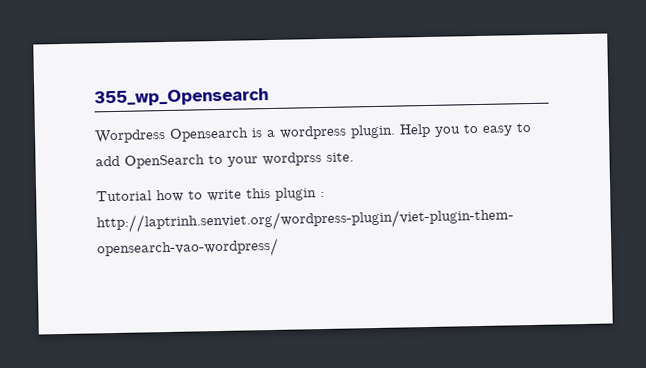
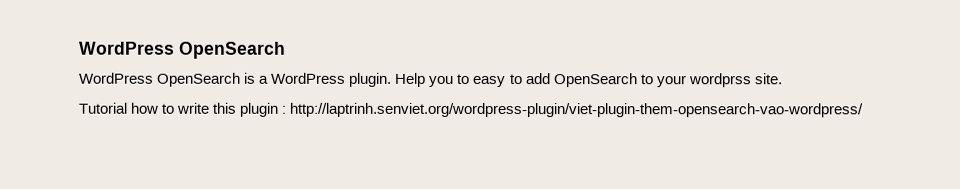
[94,88,269,107] [94,127,249,144] 355_wp_Opensearch // Worpdress Opensearch -> [79,41,286,59] [79,72,242,87] WordPress OpenSearch // WordPress OpenSearch
[279,125,347,140] wordpress -> [271,72,347,84] WordPress

